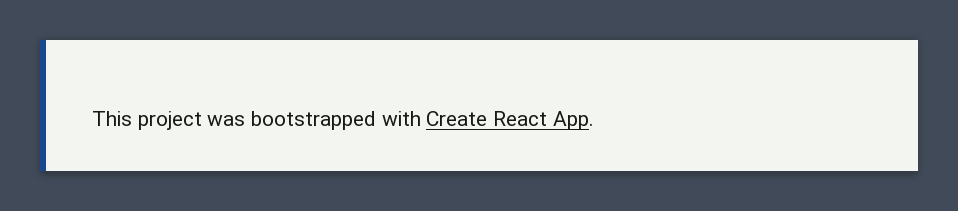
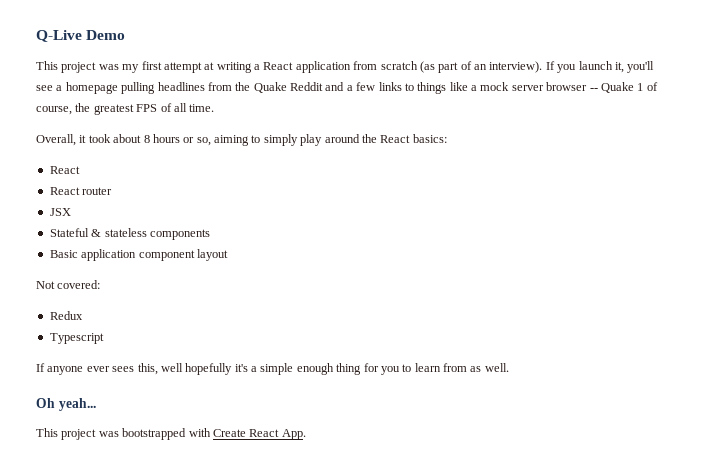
(92, 118) none -> [36,30,126,42] [36,61,655,73] [36,82,658,94] [36,103,215,115] [36,134,447,146] [49,166,80,174] [49,187,113,195] [49,208,71,216] [49,228,210,240] [49,249,228,261] [36,280,101,289] [49,311,83,320] [49,333,104,344] [36,363,509,375] [36,398,96,411] Q-Live Demo // This project was my first attempt at writing a React application from scratch (as part of an interview). If you launch it, you'll see a homepage pulling headlines from the Quake Reddit and a few links to things like a mock server browser -- Quake 1 of course, the greatest FPS of all time. // Overall, it took about 8 hours or so, aiming to simply play around the React basics: // React // React router // JSX // Stateful & stateless components // Basic application component layout // Not covered: // Redux // Typescript // If anyone ever sees this, well hopefully it's a simple enough thing for you to learn from as well. // Oh yeah... //

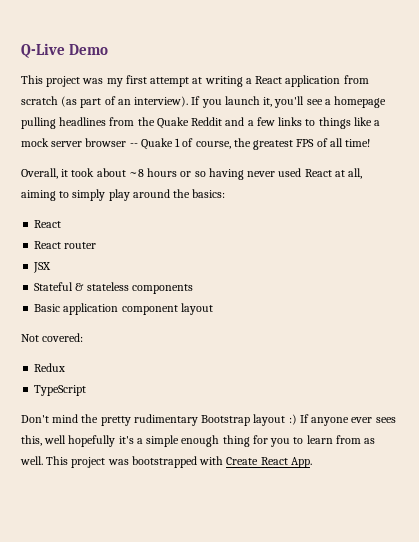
[189,104,215,112] time. -> [345,139,371,147] time!
[143,135,150,143] 8 -> [128,169,144,177] ~8
[196,137,211,146] so, -> [194,168,363,180] so having never used React at all,
[380,135,411,143] React -> (191, 193) none
[49,333,104,344] Typescript // -> [34,385,87,396] [21,414,297,426] TypeScript // Don't mind the pretty rudimentary Bootstrap layout :)
[36,398,96,411] // Oh yeah... // -> (43, 460) none

